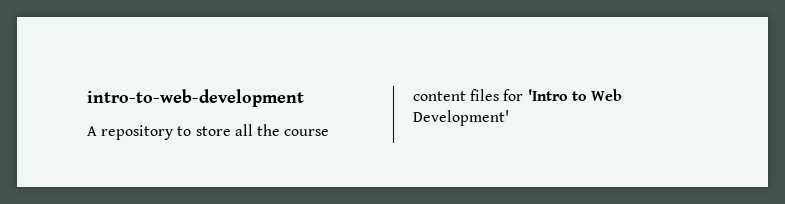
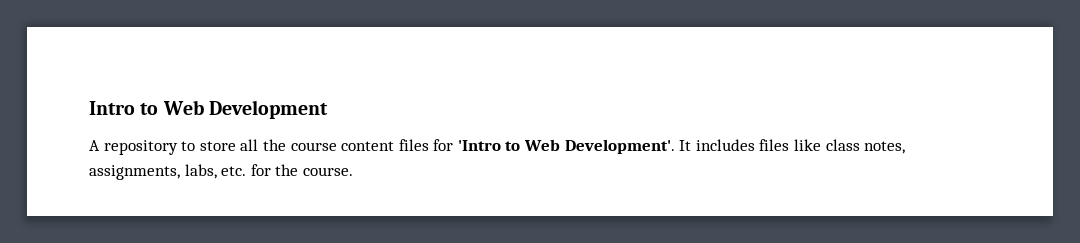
[87,89,304,107] intro-to-web-development -> [89,100,328,119] Intro to Web Development
[413,110,509,126] Development' -> [564,139,906,154] [89,164,353,180] Development'. It includes files like class notes, assignments, labs, etc. for the course.

